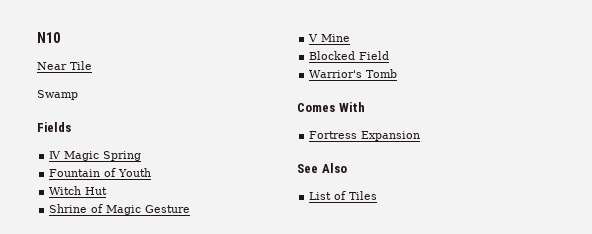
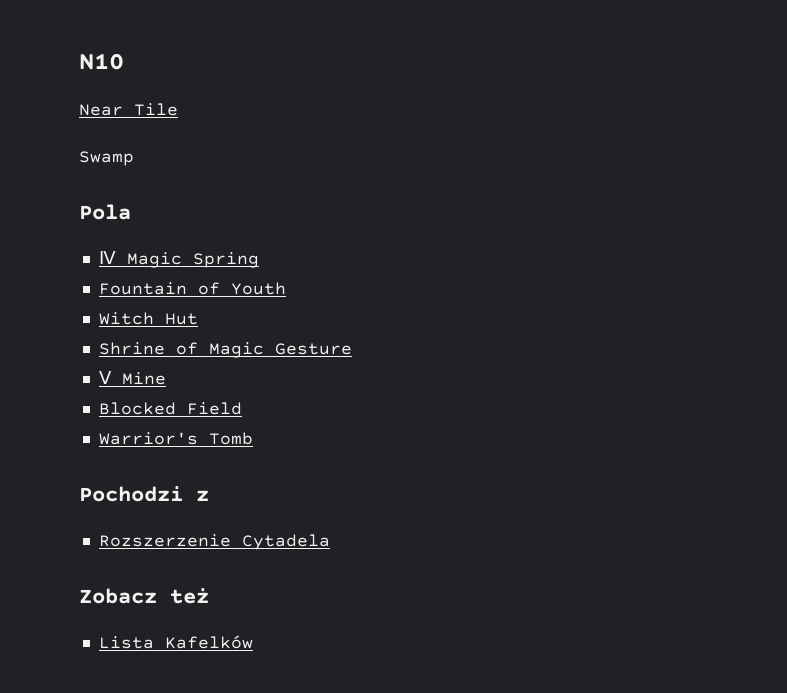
[37,122,71,132] Fields -> [79,204,131,220] Pola
[297,102,365,112] [309,131,421,141] [297,163,347,173] [309,191,378,200] Comes With // Fortress Expansion // See Also // List of Tiles -> [79,486,209,502] [98,534,330,550] [79,588,209,604] [98,635,253,649] Pochodzi z // Rozszerzenie Cytadela // Zobacz też // Lista Kafelków

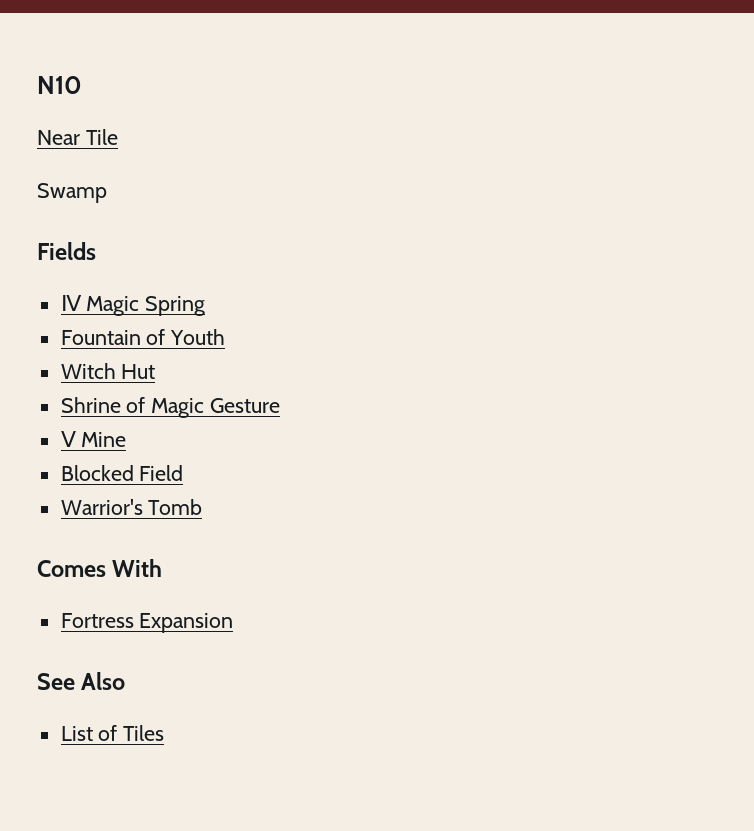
[79,204,131,220] Pola -> [37,242,96,260] Fields
[79,486,209,502] [98,534,330,550] [79,588,209,604] [98,635,253,649] Pochodzi z // Rozszerzenie Cytadela // Zobacz też // Lista Kafelków -> [37,559,163,577] [60,613,234,633] [37,672,126,690] [60,725,165,741] Comes With // Fortress Expansion // See Also // List of Tiles

